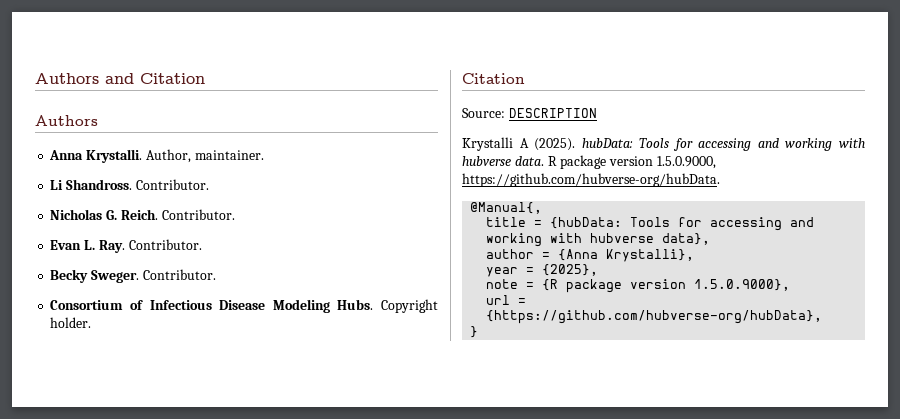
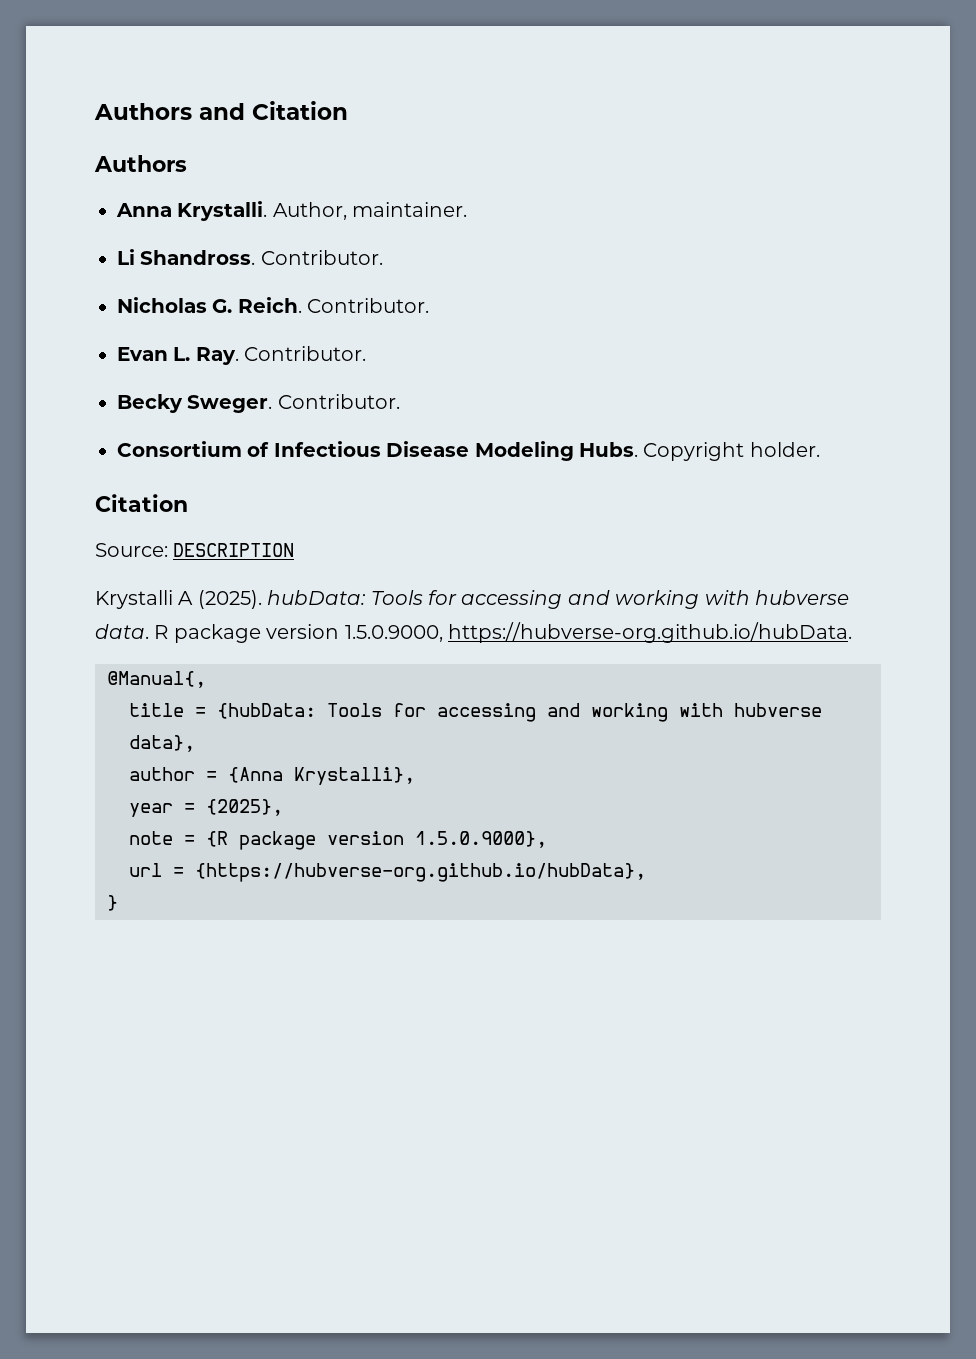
[462,173,720,187] https://github.com/hubverse-org/hubData. -> [448,622,852,643] https://hubverse-org.github.io/hubData.
[486,310,823,324] {https://github.com/hubverse-org/hubData}, -> [195,863,646,882] {https://hubverse-org.github.io/hubData},

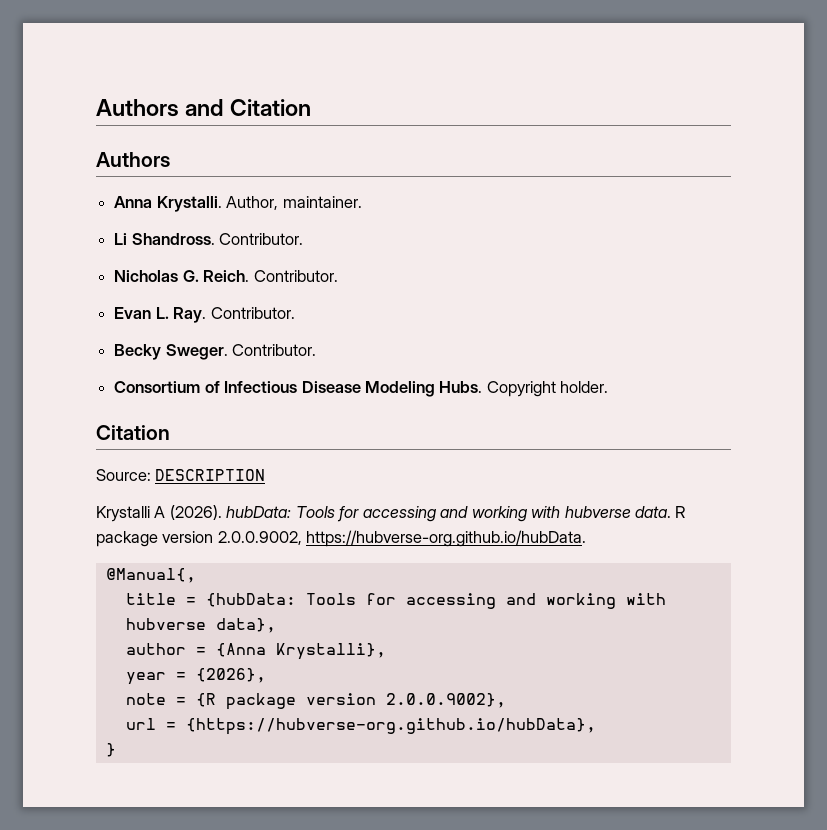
[197,590,262,609] (2025). -> [169,505,222,520] (2026).
[344,625,443,642] 1.5.0.9000, -> [217,531,302,545] 2.0.0.9002,
[206,799,283,816] {2025}, -> [195,668,266,683] {2026},
[415,831,547,848] 1.5.0.9000}, -> [385,693,506,708] 2.0.0.9002},

